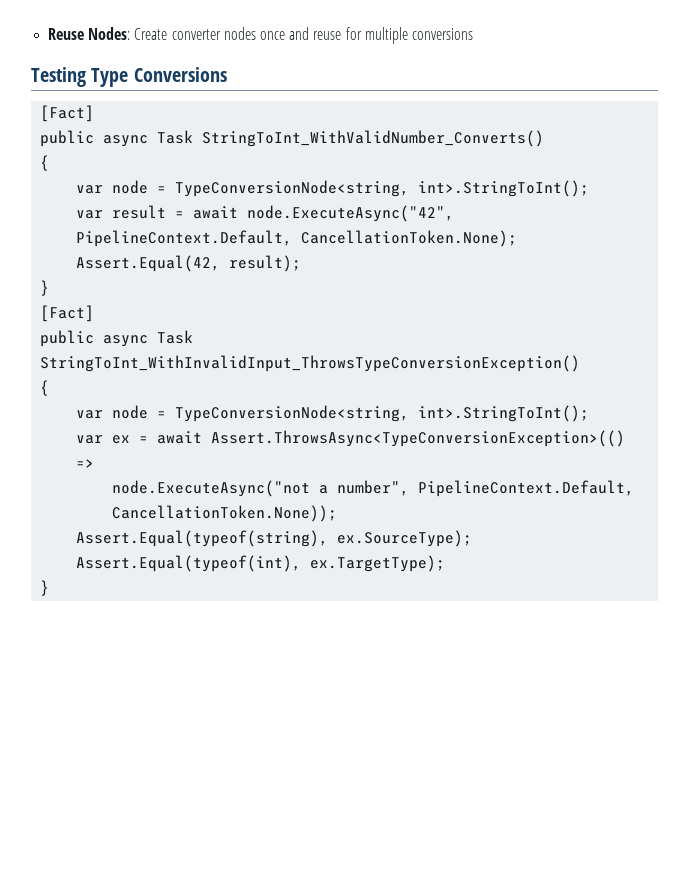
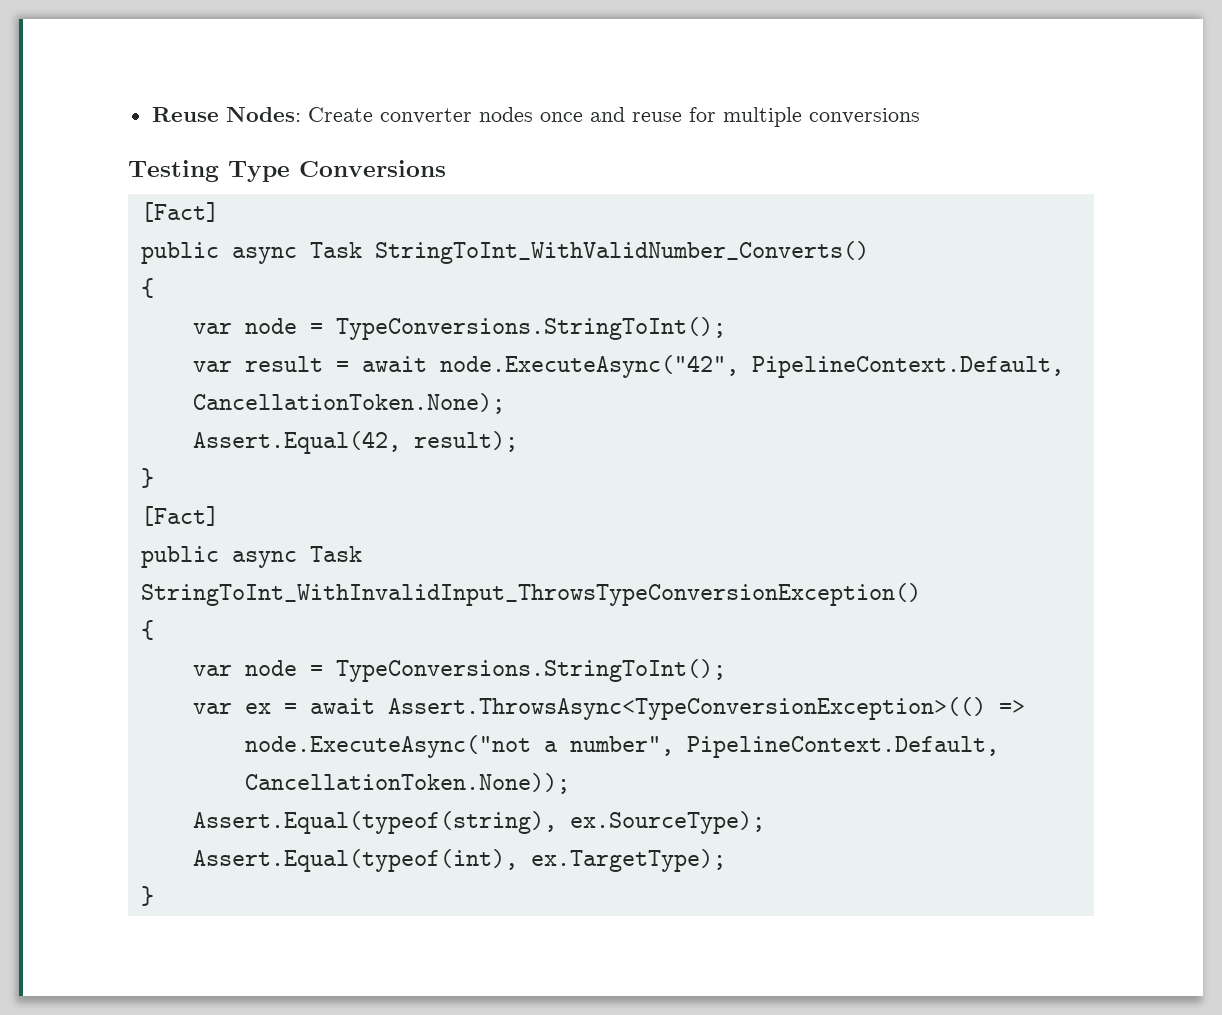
[175,180,590,197] TypeConversionNode<string, int>.StringToInt(); -> [335,317,726,340] TypeConversions.StringToInt();
[175,405,590,422] TypeConversionNode<string, int>.StringToInt(); -> [335,659,726,682] TypeConversions.StringToInt();

